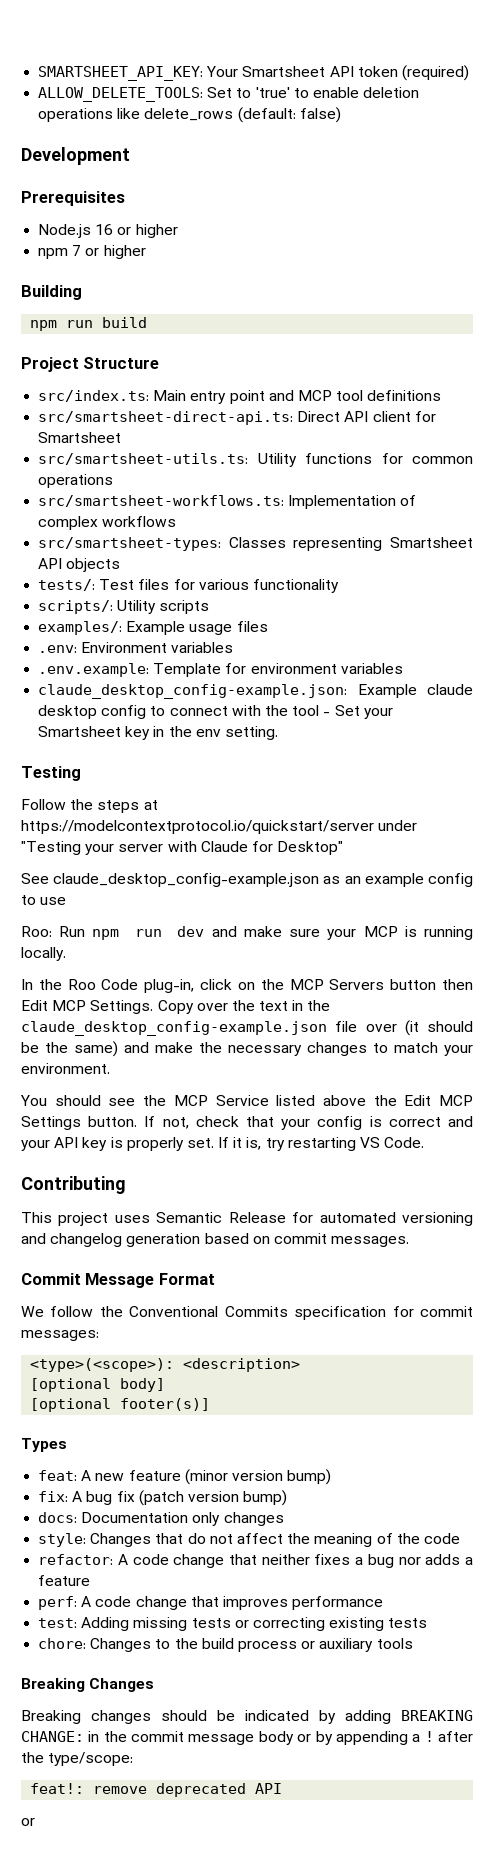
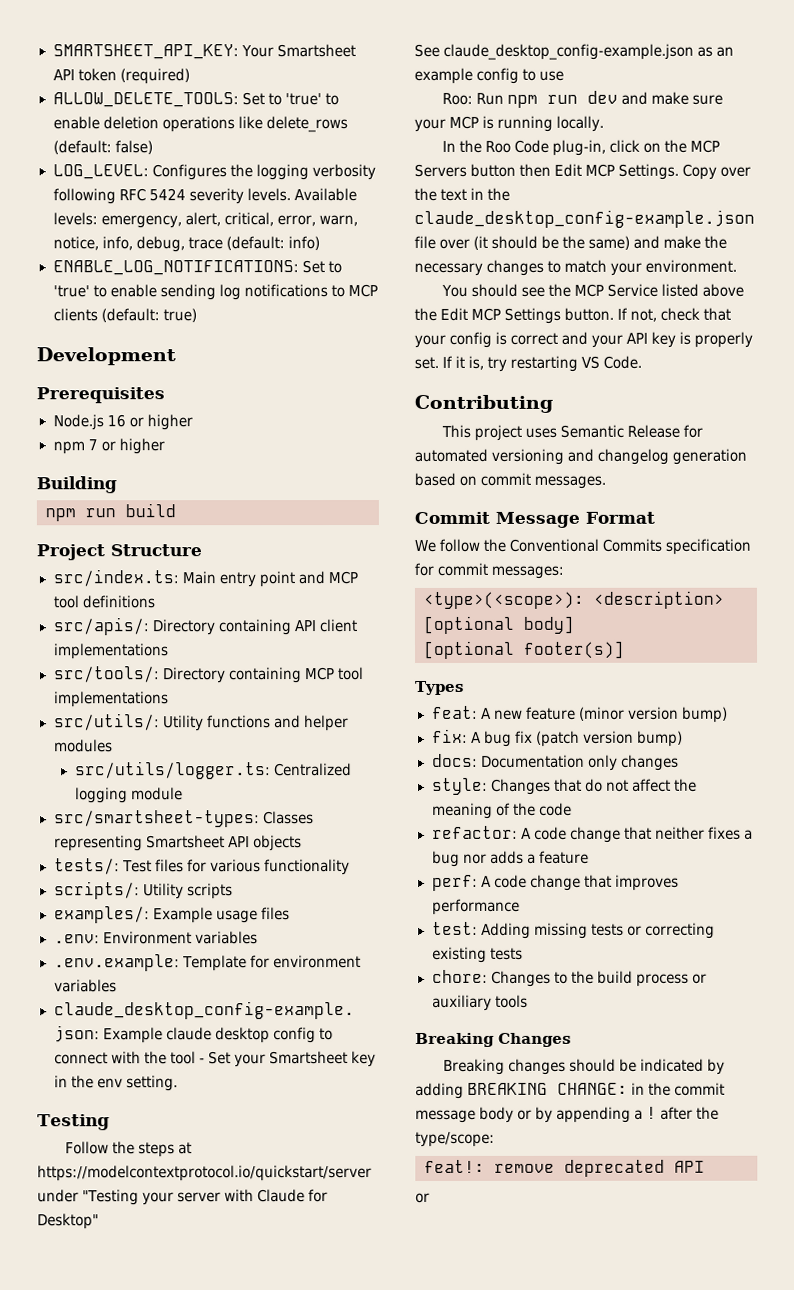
(341, 115) none -> [52,164,376,181] [52,188,357,205] [52,212,358,229] [52,236,320,253] [52,260,342,276] [52,284,378,301] [52,308,197,323] // LOG_LEVEL: Configures the logging verbosity following RFC 5424 severity levels. Available levels: emergency, alert, critical, error, warn, notice, info, debug, trace (default: info) // ENABLE_LOG_NOTIFICATIONS: Set to 'true' to enable sending log notifications to MCP clients (default: true)
[38,411,436,425] [38,432,122,443] [38,453,474,467] [38,474,114,488] [38,495,417,509] [38,516,177,530] src/smartsheet-direct-api.ts: Direct API client for Smartsheet // src/smartsheet-utils.ts: Utility functions for common operations // src/smartsheet-workflows.ts: Implementation of complex workflows -> [52,617,357,636] [52,643,169,660] [53,666,364,684] [53,691,169,708] [53,713,349,732] [53,739,113,753] [74,761,352,780] [74,787,183,804] src/apis/: Directory containing API client implementations // src/tools/: Directory containing MCP tool implementations // src/utils/: Utility functions and helper modules // src/utils/logger.ts: Centralized logging module

